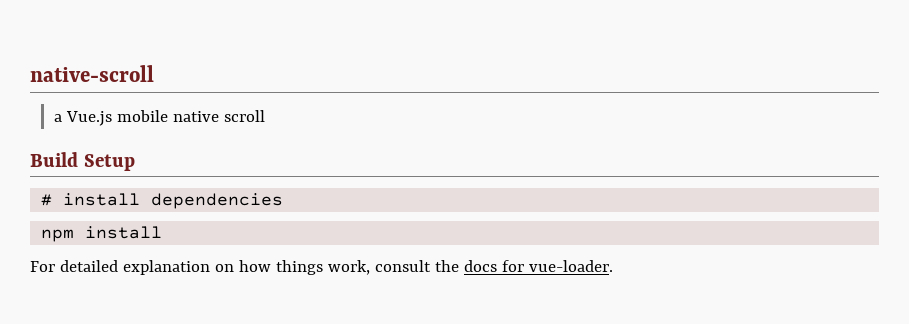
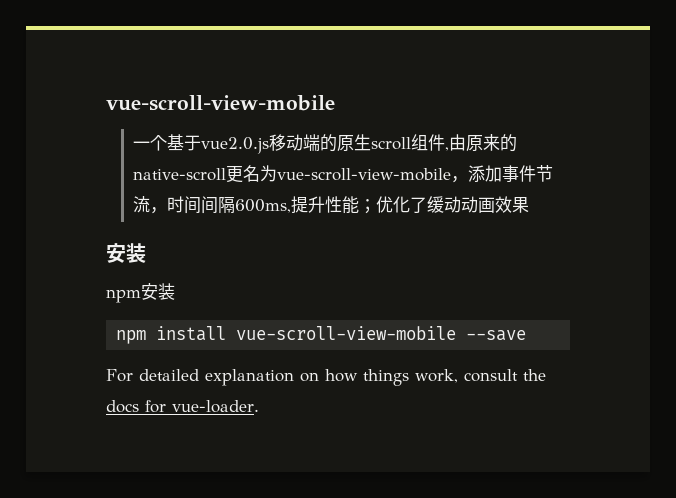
[30,65,154,82] [53,110,265,126] [30,152,135,171] [41,193,284,209] native-scroll // a Vue.js mobile native scroll // Build Setup // # install dependencies -> [106,95,335,111] [133,134,518,154] [133,165,554,183] [133,196,530,214] [106,243,146,263] [106,283,175,303] vue-scroll-view-mobile // 一个基于vue2.0.js移动端的原生scroll组件,由原来的native-scroll更名为vue-scroll-view-mobile，添加事件节流，时间间隔600ms,提升性能；优化了缓动动画效果 // 安装 // npm安装
(163, 232) none -> [236,326,527,341] vue-scroll-view-mobile --save

